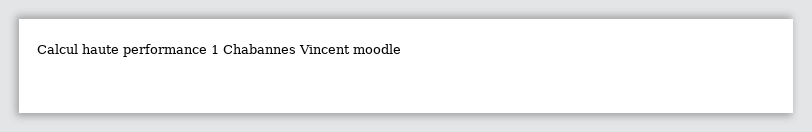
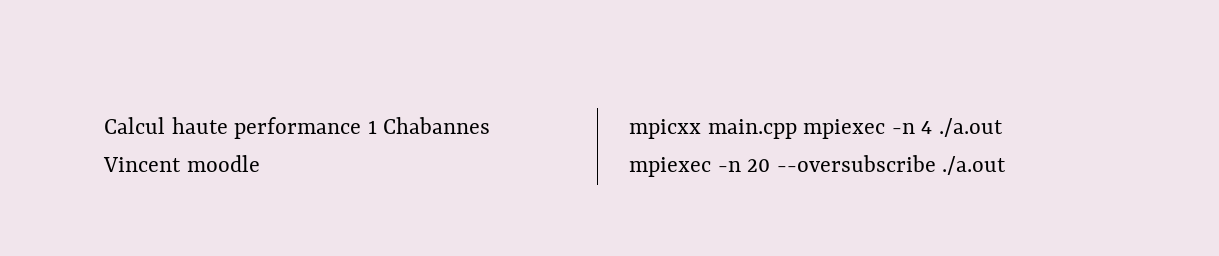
(401, 49) none -> [629,118,1004,139] [629,155,1007,177] // mpicxx main.cpp mpiexec -n 4 ./a.out mpiexec -n 20 --oversubscribe ./a.out

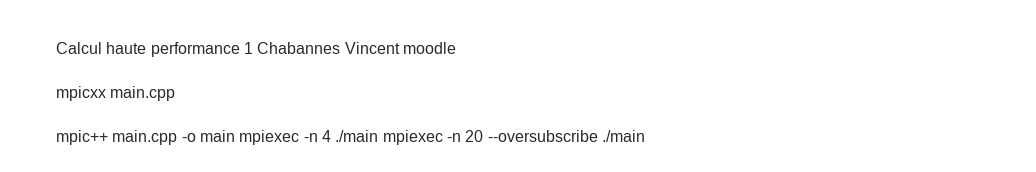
(797, 129) none -> [56,130,235,145] // mpic++ main.cpp -o main
[939,118,1004,137] ./a.out -> [335,130,379,142] ./main
[942,156,1007,175] ./a.out -> [601,130,645,142] ./main

